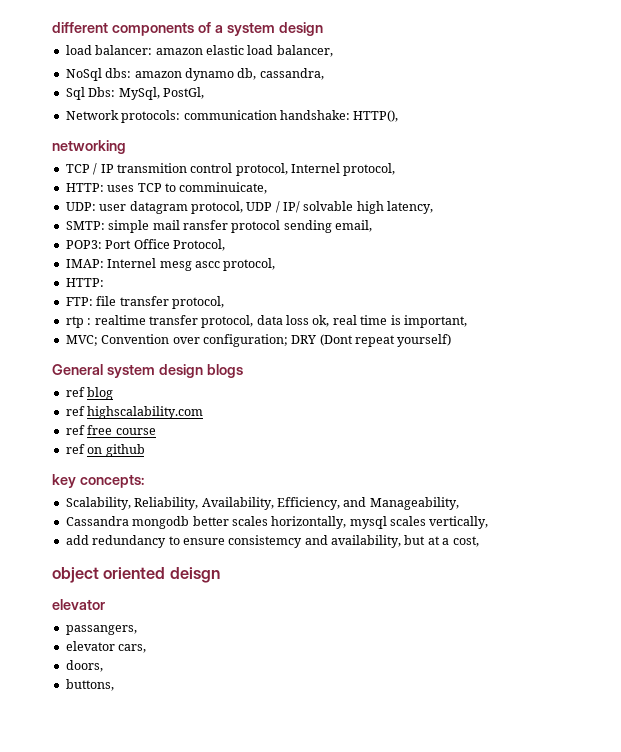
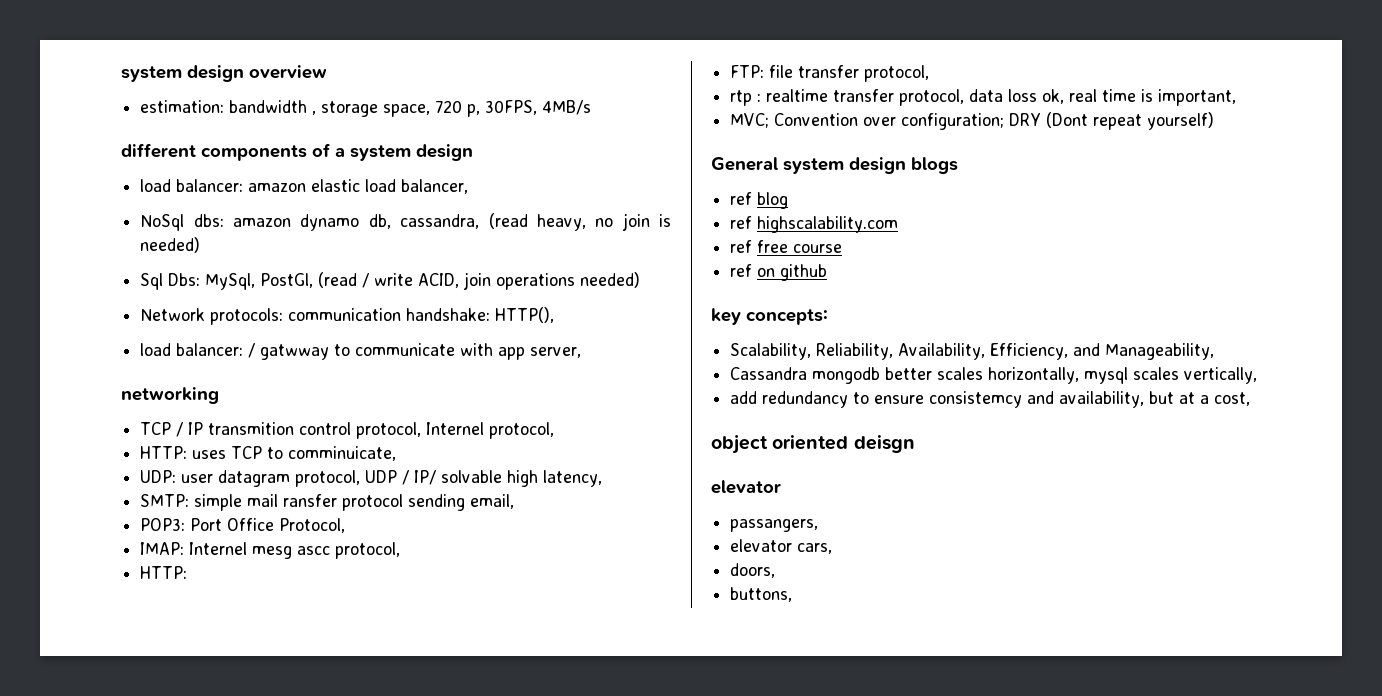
(52, 27) none -> [121,65,327,82] [140,100,592,117] system design overview // estimation: bandwidth , storage space, 720 p, 30FPS, 4MB/s //
[65,87,204,100] // Sql Dbs: MySql, PostGl, -> [488,213,671,231] [140,237,201,253] [140,272,641,290] (read heavy, no join is needed) // Sql Dbs: MySql, PostGl, (read / write ACID, join operations needed)
(399, 116) none -> [140,343,582,360] // load balancer: / gatwway to communicate with app server,

